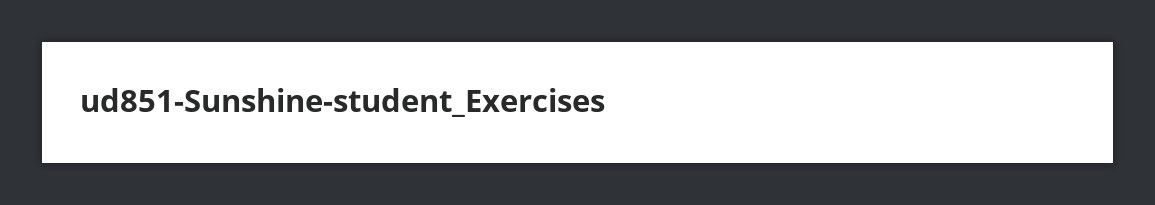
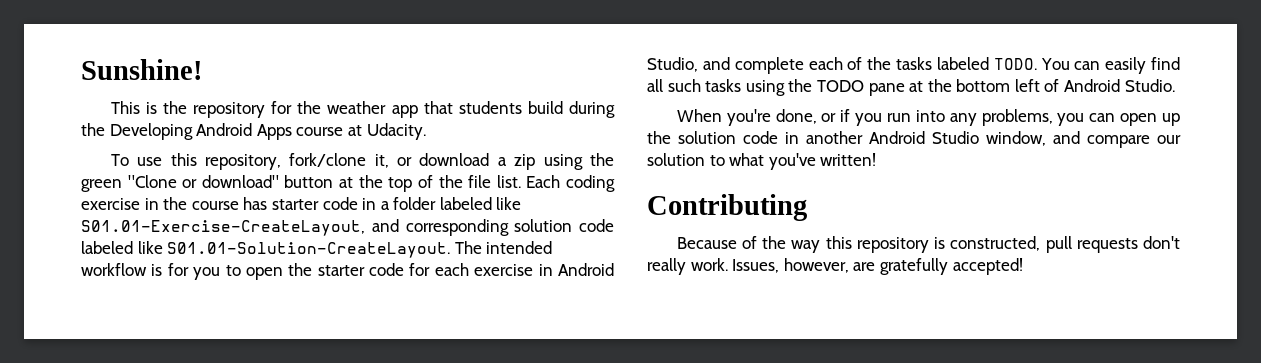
[80,88,605,117] ud851-Sunshine-student_Exercises -> [81,59,202,80] [110,101,615,118] [81,123,426,140] [110,153,614,170] [81,175,615,192] [81,197,522,210] [81,219,614,236] [81,241,553,258] [81,263,614,280] [647,57,1180,74] [647,79,1175,96] [676,109,1180,126] [647,131,1181,148] [647,153,877,170] [647,194,807,221] [676,236,1180,253] [647,258,1023,275] Sunshine! // This is the repository for the weather app that students build during the Developing Android Apps course at Udacity. // To use this repository, fork/clone it, or download a zip using the green "Clone or download" button at the top of the file list. Each coding exercise in the course has starter code in a folder labeled like S01.01-Exercise-CreateLayout, and corresponding solution code labeled like S01.01-Solution-CreateLayout. The intended workflow is for you to open the starter code for each exercise in Android Studio, and complete each of the tasks labeled TODO. You can easily find all such tasks using the TODO pane at the bottom left of Android Studio. // When you're done, or if you run into any problems, you can open up the solution code in another Android Studio window, and compare our solution to what you've written! // Contributing // Because of the way this repository is constructed, pull requests don't really work. Issues, however, are gratefully accepted!

